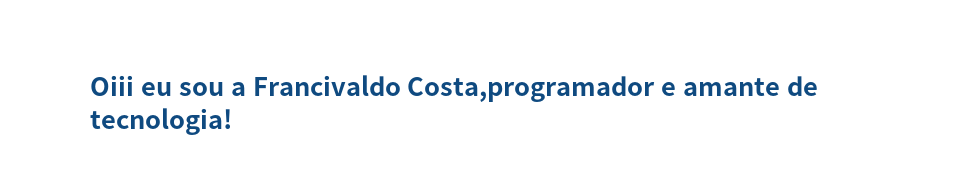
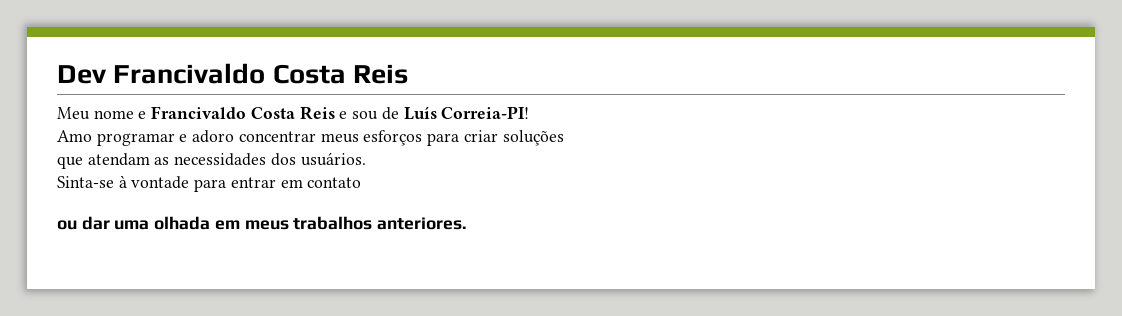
[90,75,819,102] [90,108,232,135] Oiii eu sou a Francivaldo Costa,programador e amante de tecnologia! -> [57,63,409,84] [57,106,530,120] [57,130,564,146] [57,152,366,169] [57,175,362,192] [57,216,467,230] Dev Francivaldo Costa Reis // Meu nome e Francivaldo Costa Reis e sou de Luís Correia-PI! // Amo programar e adoro concentrar meus esforços para criar soluções // que atendam as necessidades dos usuários. // Sinta-se à vontade para entrar em contato // ou dar uma olhada em meus trabalhos anteriores.

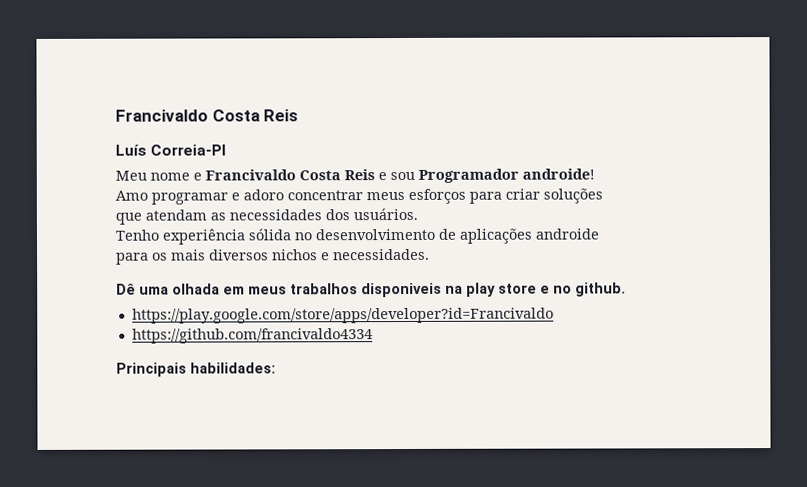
[57,63,409,84] Dev Francivaldo Costa Reis -> [115,109,299,122] [115,144,227,156] Francivaldo Costa Reis // Luís Correia-PI
[381,106,530,120] de Luís Correia-PI! -> [418,168,595,183] Programador androide!
[57,175,362,192] [57,216,110,230] Sinta-se à vontade para entrar em contato // ou dar -> [115,228,599,245] [116,248,430,265] [116,283,136,295] Tenho experiência sólida no desenvolvimento de aplicações androide // para os mais diversos nichos e necessidades. // Dê
[377,217,467,230] anteriores. -> [361,282,626,298] [131,307,554,324] [131,328,373,344] [116,362,276,377] disponiveis na play store e no github. // https://play.google.com/store/apps/developer?id=Francivaldo // https://github.com/francivaldo4334 // Principais habilidades:

